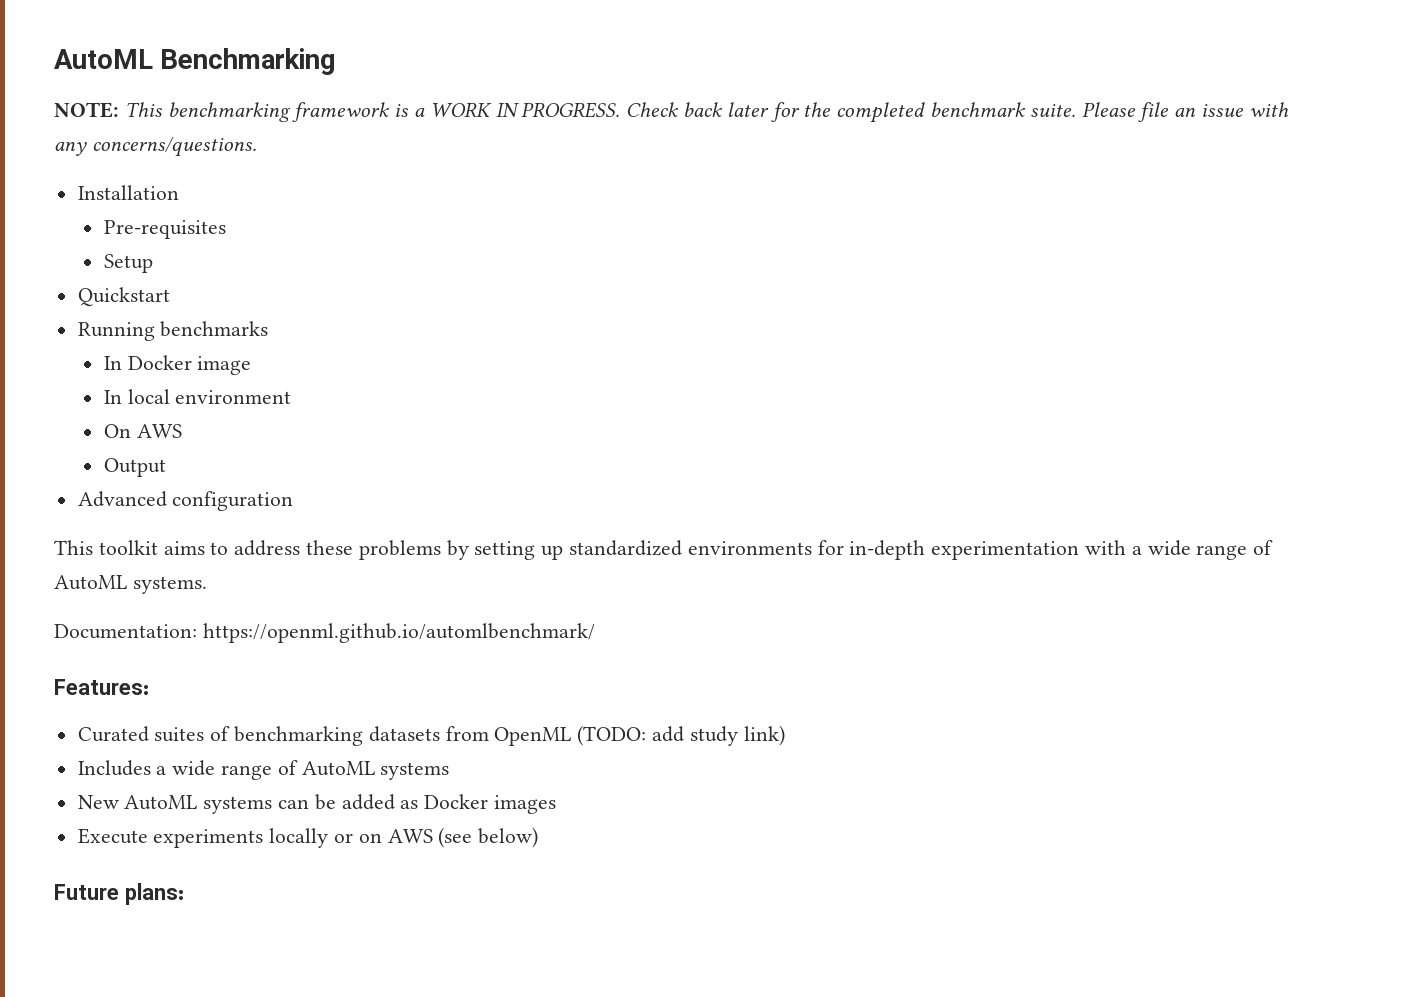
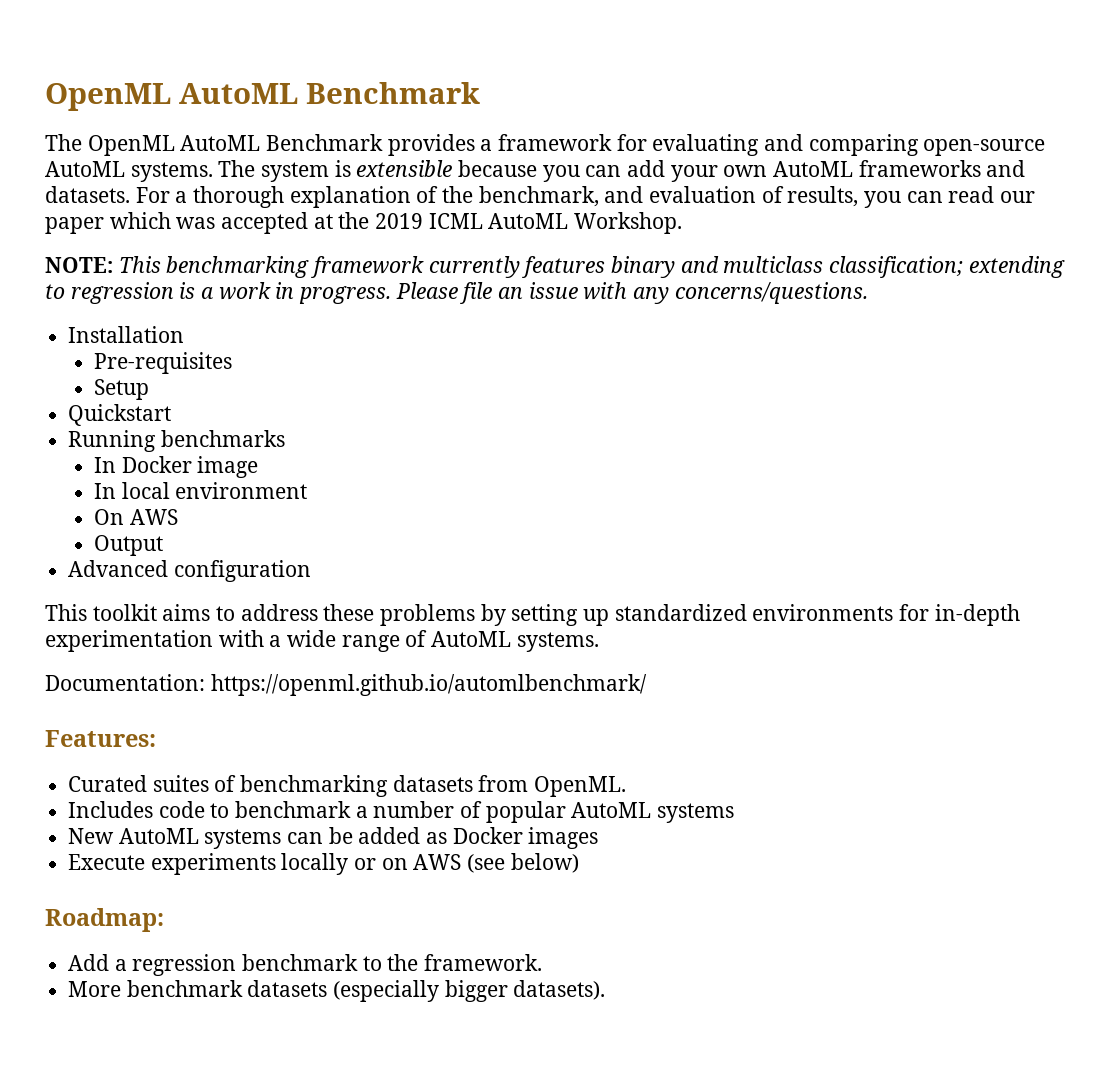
[54,48,337,75] [54,102,1076,123] AutoML Benchmarking // NOTE: This benchmarking framework is a WORK IN PROGRESS. Check back later for the completed benchmark suite. -> [45,82,480,111] [45,134,1046,156] [45,160,1026,182] [45,186,1036,208] [45,212,683,234] [45,256,1065,278] [45,282,392,304] OpenML AutoML Benchmark // The OpenML AutoML Benchmark provides a framework for evaluating and comparing open-source AutoML systems. The system is extensible because you can add your own AutoML frameworks and datasets. For a thorough explanation of the benchmark, and evaluation of results, you can read our paper which was accepted at the 2019 ICML AutoML Workshop. // NOTE: This benchmarking framework currently features binary and multiclass classification; extending to regression is a work in progress.
[494,725,785,746] [77,760,298,780] OpenML (TODO: add study link) // Includes a wide range of -> [534,776,627,797] [68,801,566,823] OpenML. // Includes code to benchmark a number of popular
[54,883,184,905] Future plans: -> [45,908,164,932] [68,954,543,976] [68,980,606,1002] Roadmap: // Add a regression benchmark to the framework. // More benchmark datasets (especially bigger datasets).

